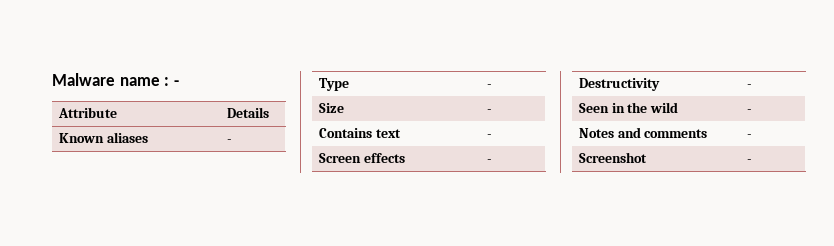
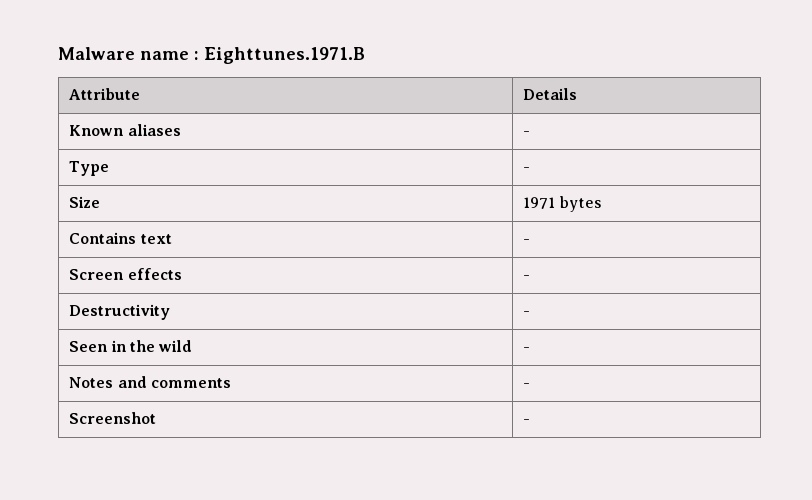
[173,80,179,86] - -> [204,47,365,64] Eighttunes.1971.B
[486,109,492,113] - -> [523,196,601,212] 1971 bytes

